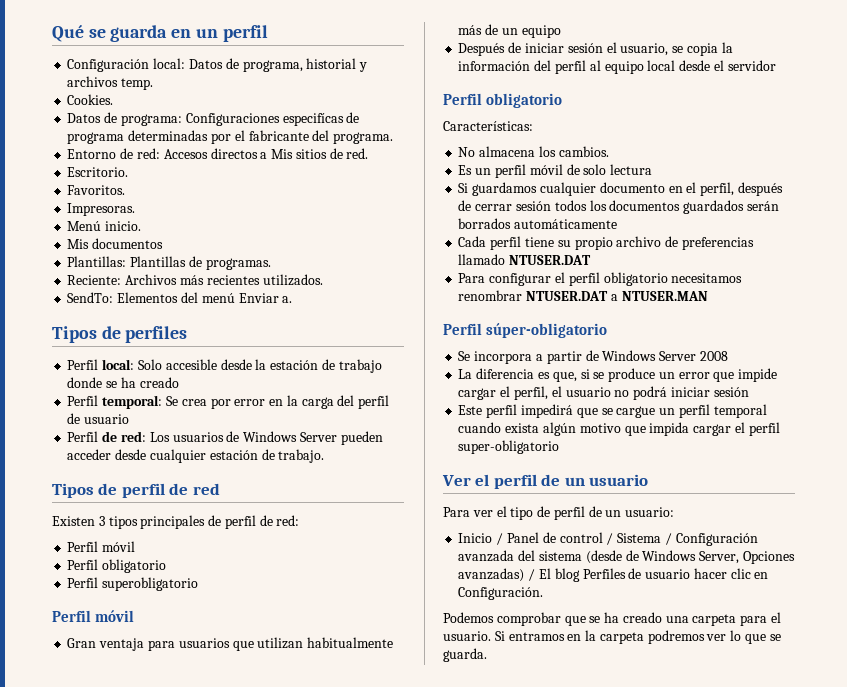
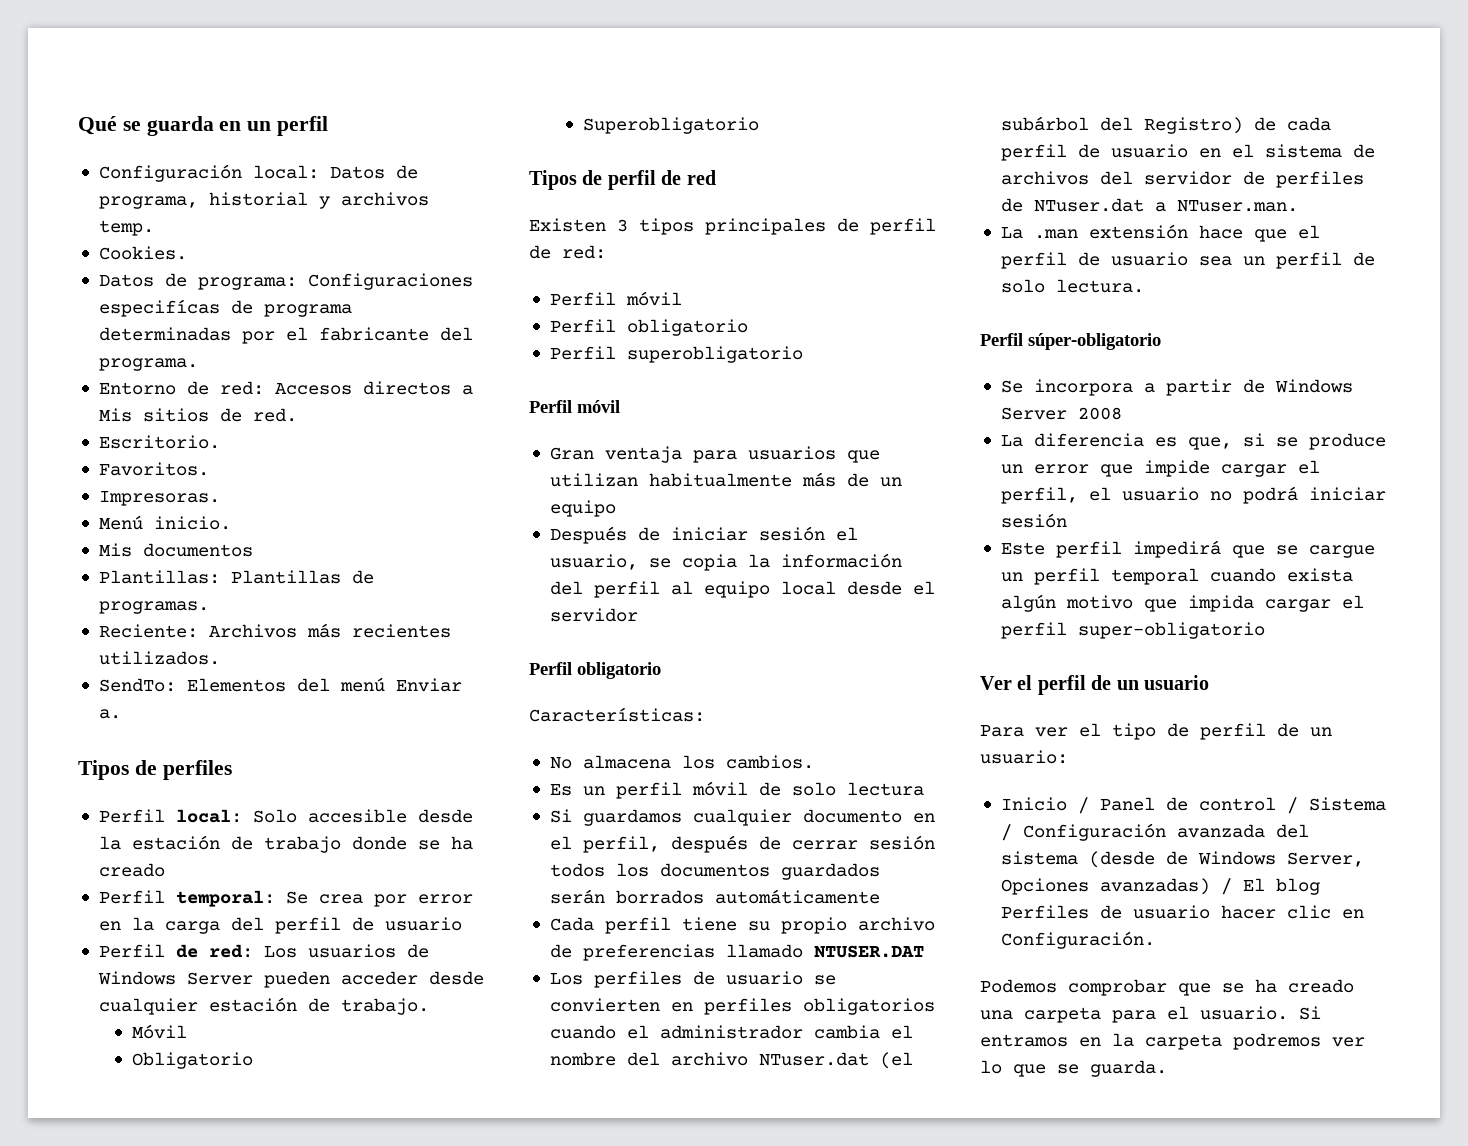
(325, 456) none -> [132,1024,188,1039] [132,1052,254,1069] [583,117,760,134] // Móvil // Obligatorio // Superobligatorio
[458,272,743,286] [458,290,708,301] Para configurar el perfil obligatorio necesitamos renombrar NTUSER.DAT a NTUSER.MAN -> [549,971,836,988] [549,998,935,1015] [549,1025,913,1039] [549,1052,913,1069] [1000,116,1331,134] [1000,144,1375,161] [1000,171,1364,188] [1000,198,1298,212] [1000,224,1320,242] [1000,252,1375,269] [1000,279,1144,293] Los perfiles de usuario se convierten en perfiles obligatorios cuando el administrador cambia el nombre del archivo NTuser.dat (el subárbol del Registro) de cada perfil de usuario en el sistema de archivos del servidor de perfiles de NTuser.dat a NTuser.man. // La .man extensión hace que el perfil de usuario sea un perfil de solo lectura.

